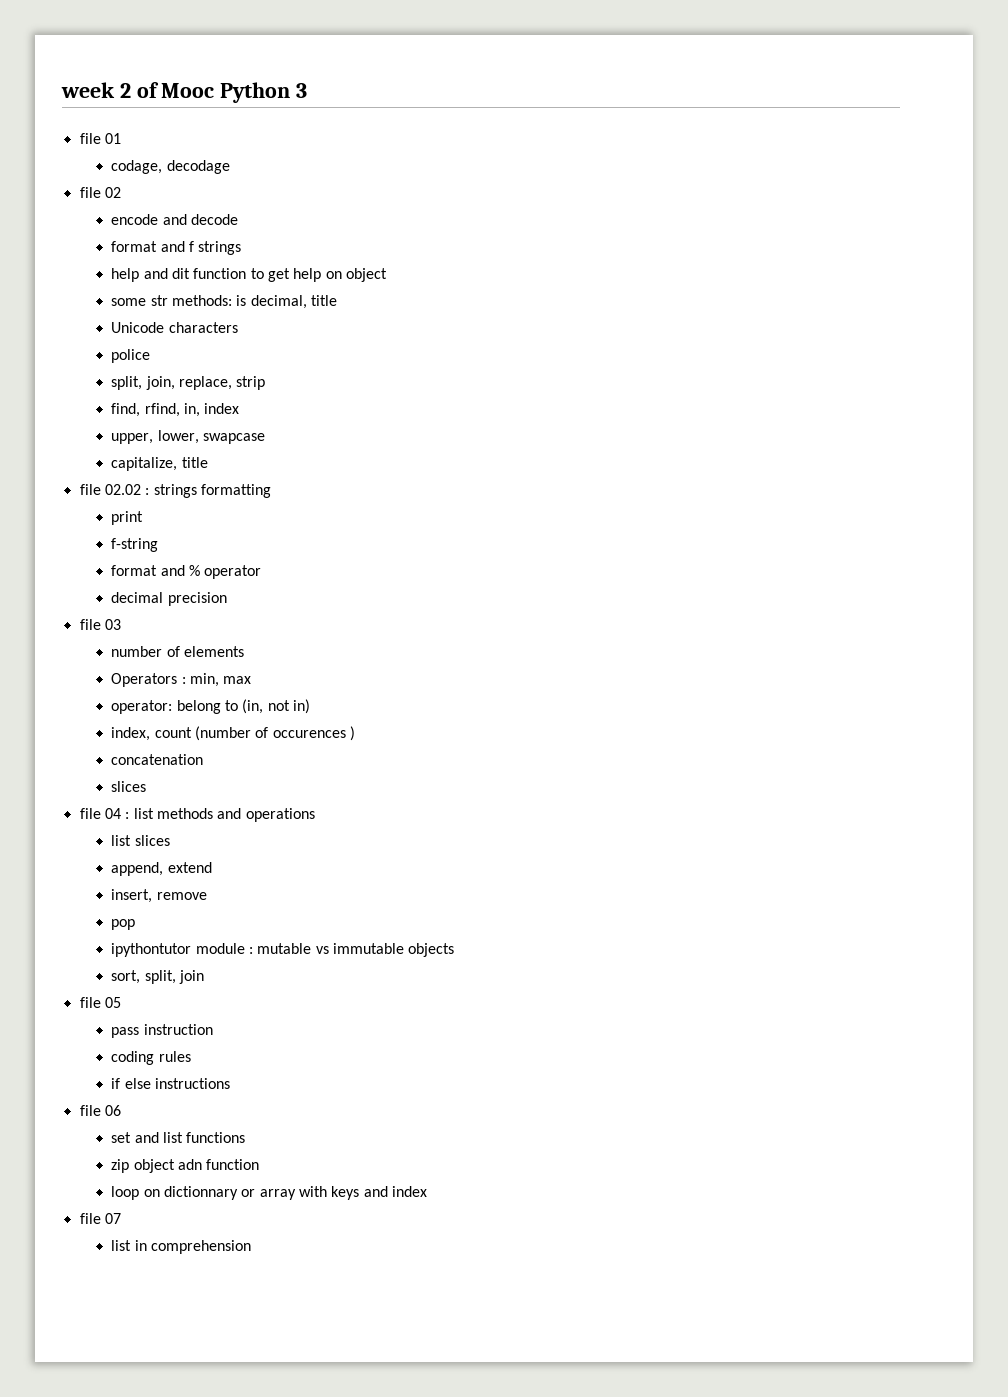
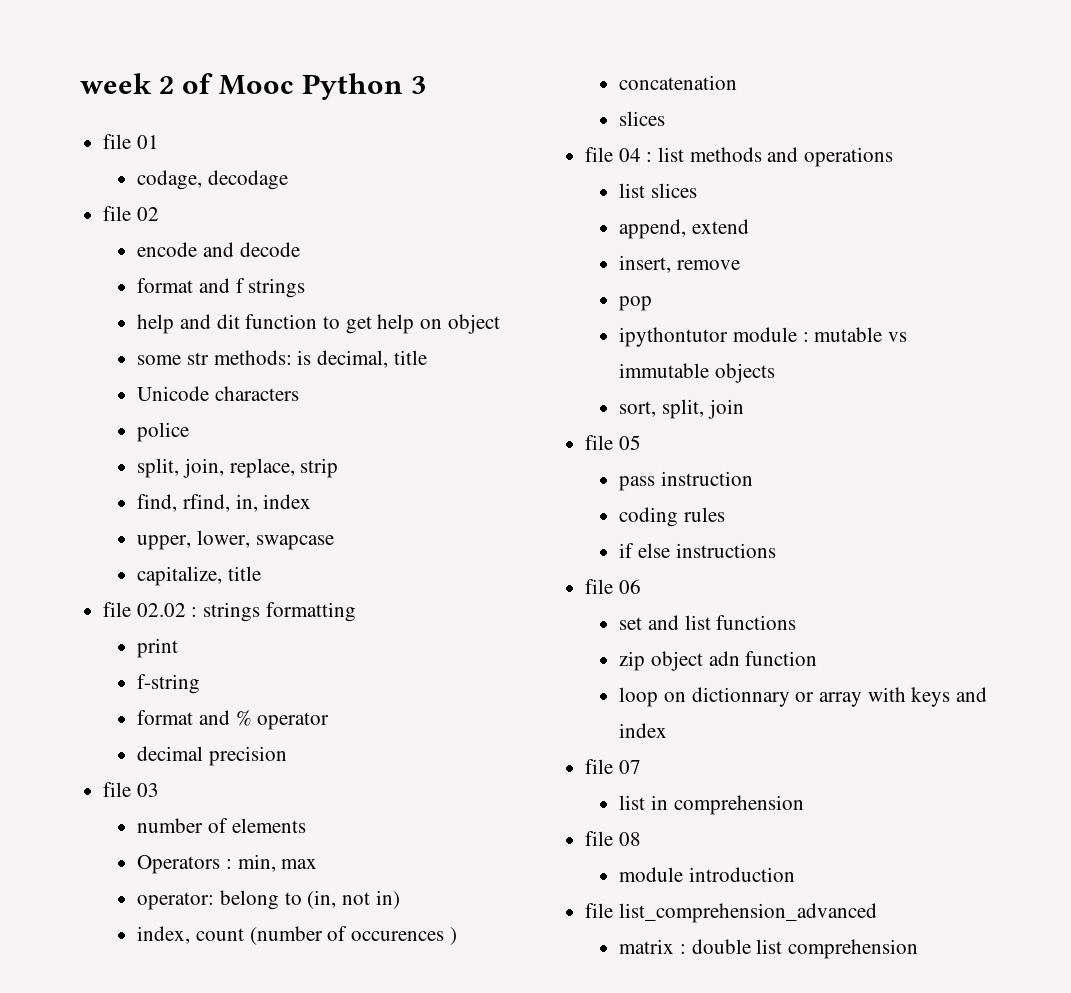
(251, 1247) none -> [585,831,641,846] [619,867,795,882] [585,903,877,923] [619,939,918,959] // file 08 // module introduction // file list_comprehension_advanced // matrix : double list comprehension

